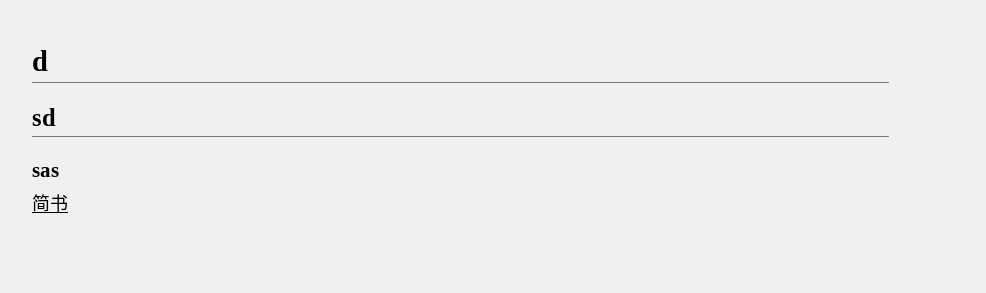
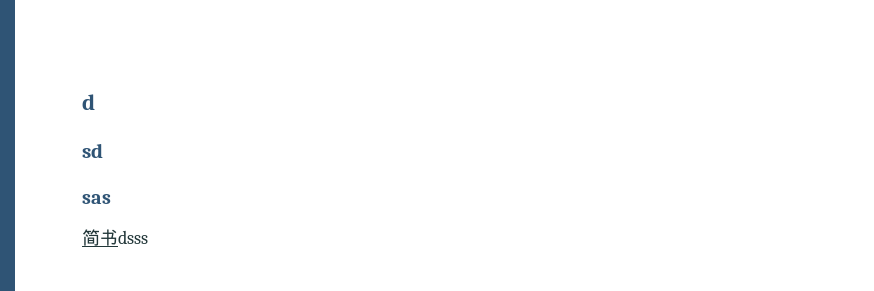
(68, 203) none -> [118,230,148,244] dsss

